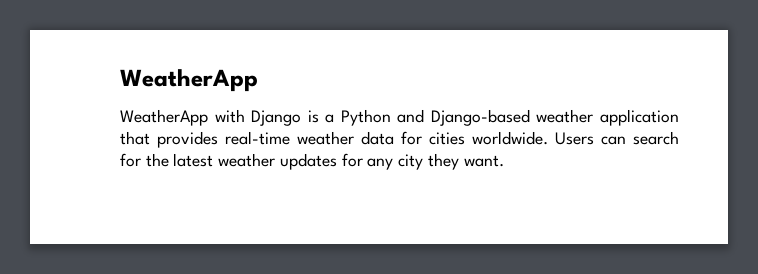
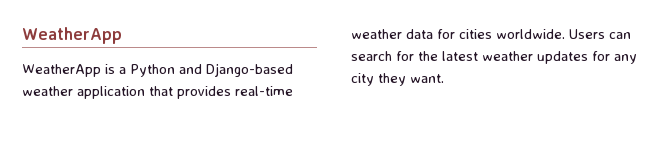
[214,109,302,126] with Django -> (101, 70) none

